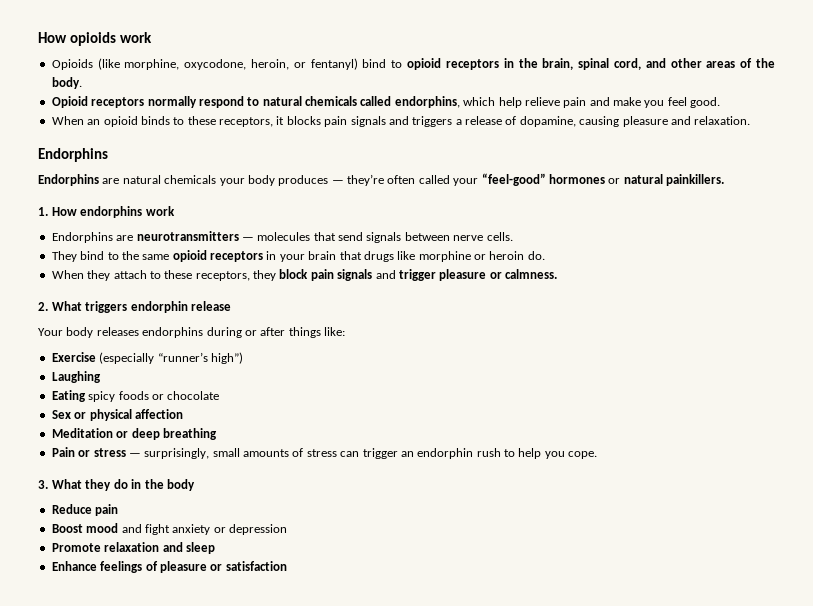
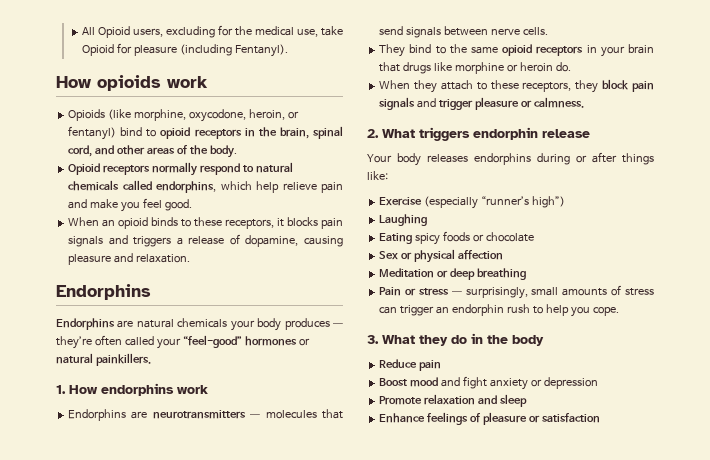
(38, 37) none -> [82,25,343,38] [82,43,289,57] All Opioid users, excluding for the medical use, take Opioid for pleasure (including Fentanyl). //

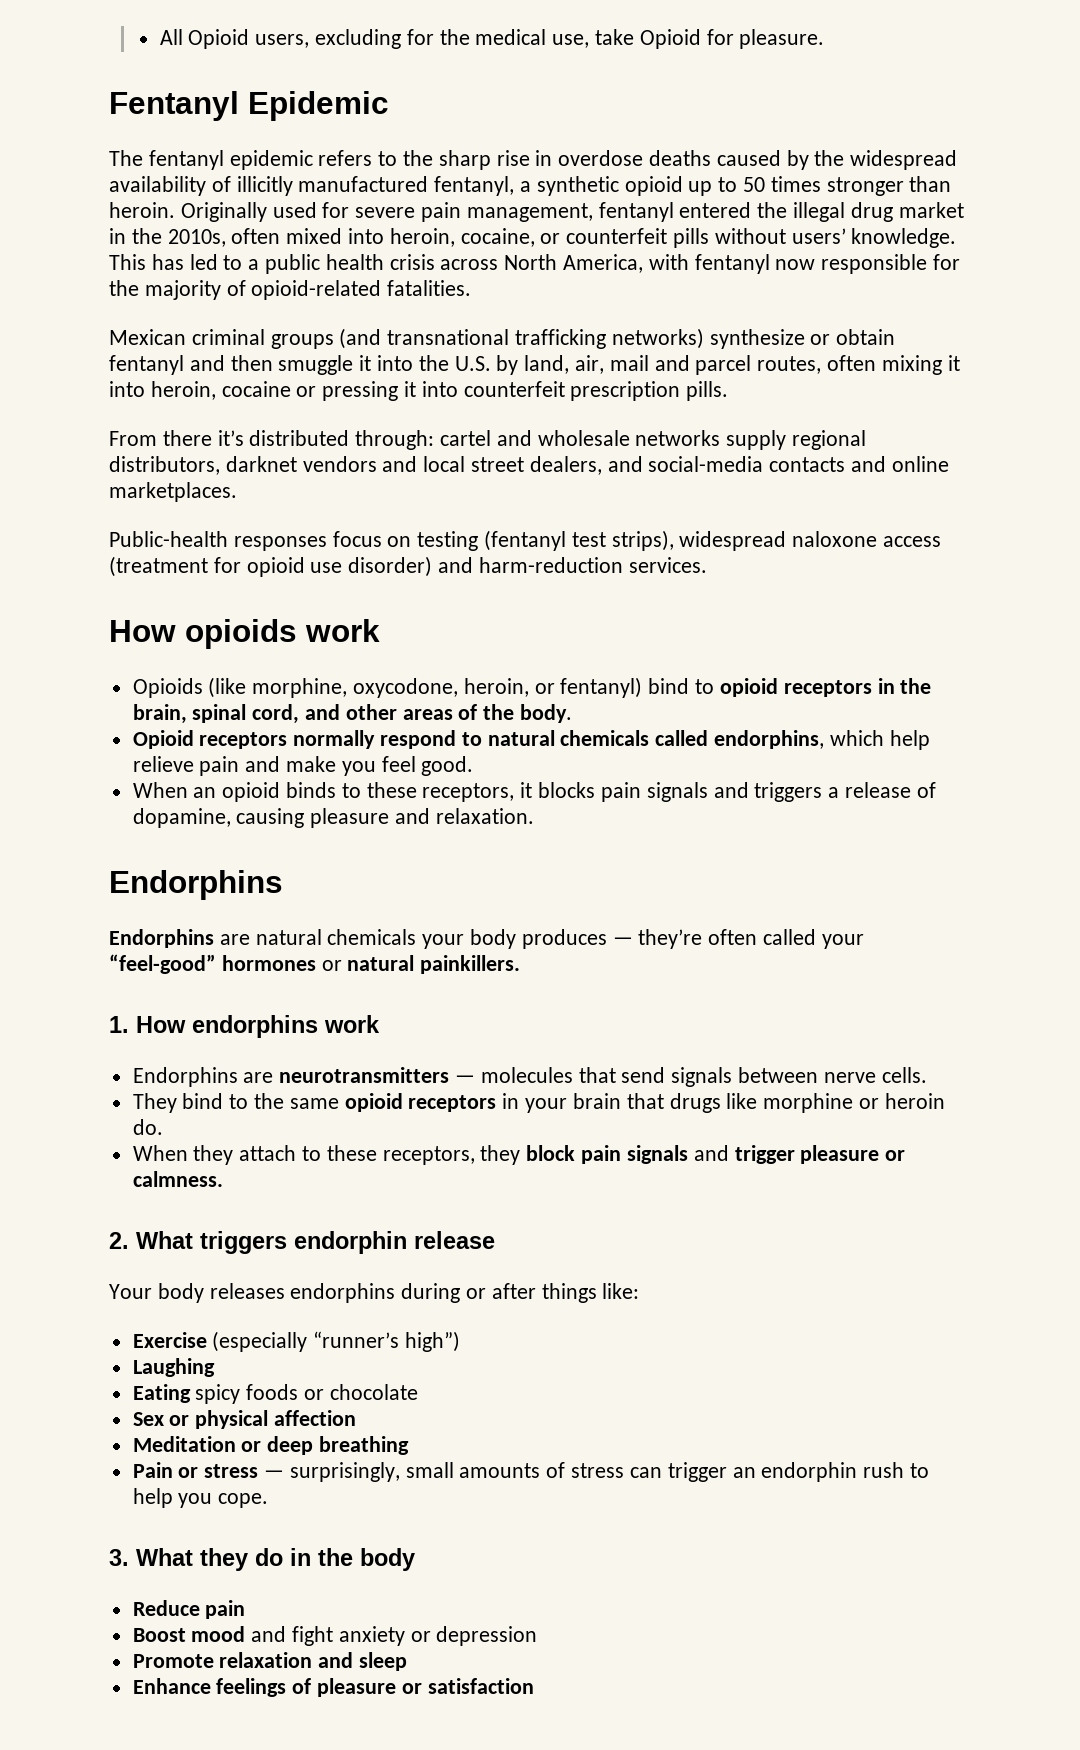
[134,44,289,57] pleasure (including Fentanyl). -> [739,29,825,49] [109,91,389,121] [109,150,958,170] [109,176,952,196] [109,202,964,222] [109,228,957,248] [109,254,961,274] [109,280,472,300] [109,328,896,349] [109,355,960,375] [109,381,729,401] [109,430,867,450] [109,456,949,475] [109,482,237,502] [109,530,942,551] [109,556,707,577] pleasure. // Fentanyl Epidemic // The fentanyl epidemic refers to the sharp rise in overdose deaths caused by the widespread availability of illicitly manufactured fentanyl, a synthetic opioid up to 50 times stronger than heroin. Originally used for severe pain management, fentanyl entered the illegal drug market in the 2010s, often mixed into heroin, cocaine, or counterfeit pills without users’ knowledge. This has led to a public health crisis across North America, with fentanyl now responsible for the majority of opioid-related fatalities. // Mexican criminal groups (and transnational trafficking networks) synthesize or obtain fentanyl and then smuggle it into the U.S. by land, air, mail and parcel routes, often mixing it into heroin, cocaine or pressing it into counterfeit prescription pills. // From there it’s distributed through: cartel and wholesale networks supply regional distributors, darknet vendors and local street dealers, and social-media contacts and online marketplaces. // Public-health responses focus on testing (fentanyl test strips), widespread naloxone access (treatment for opioid use disorder) and harm-reduction services.

